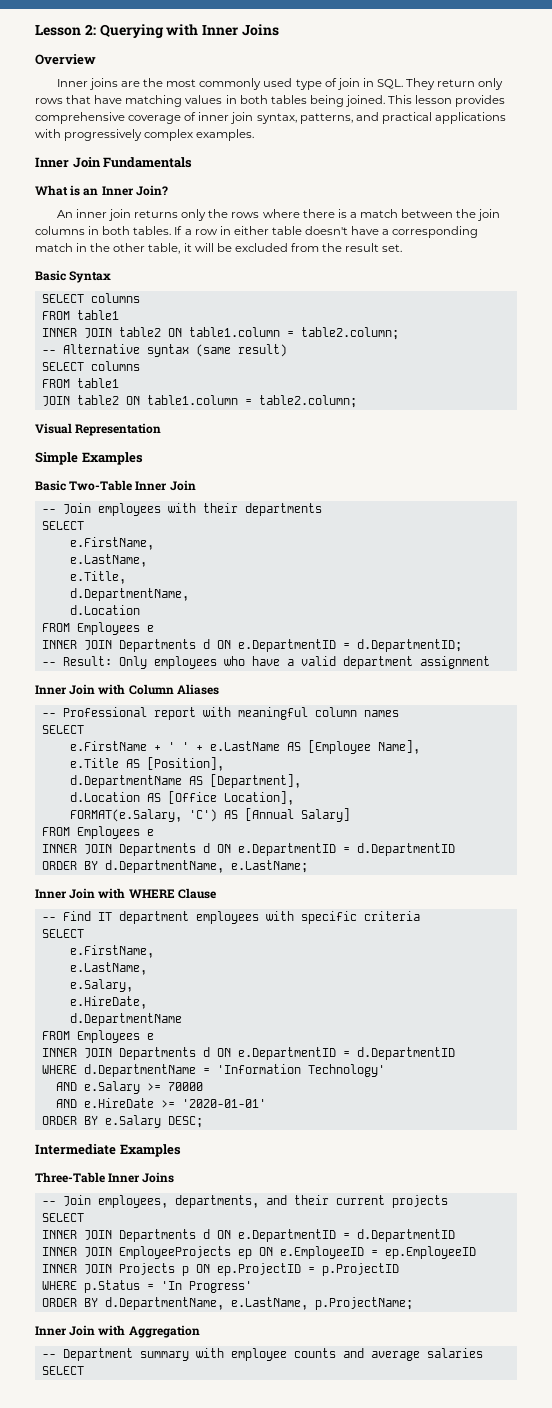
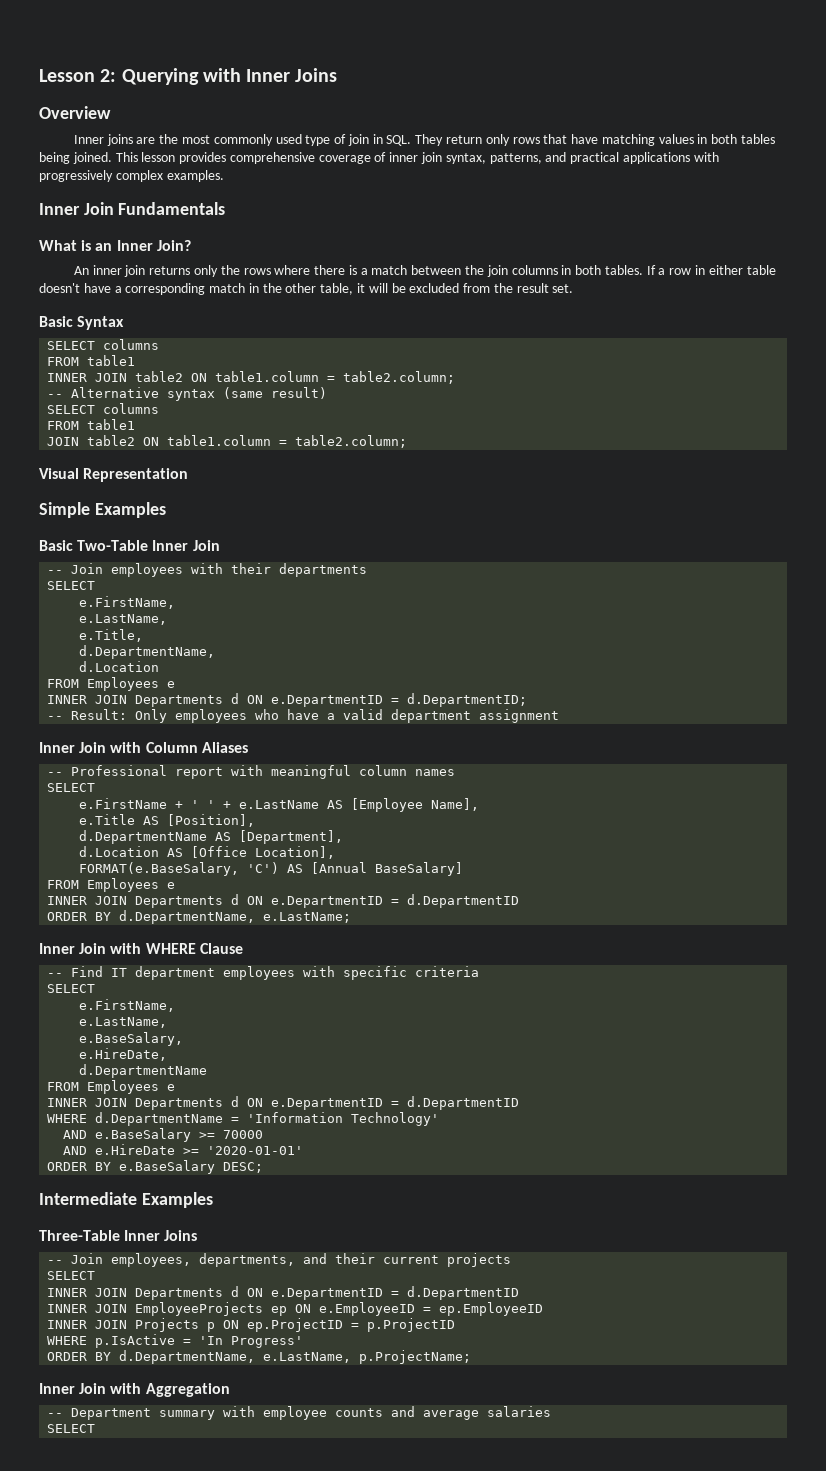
[69,809,182,822] FORMAT(e.Salary, -> [79,862,240,876] FORMAT(e.BaseSalary,
[300,808,350,822] Salary] -> [375,862,464,876] BaseSalary]
[69,979,133,992] e.Salary, -> [79,1032,184,1046] e.BaseSalary,
[83,1081,140,1094] e.Salary -> [95,1128,192,1142] e.BaseSalary
[104,1115,161,1128] e.Salary -> [119,1160,216,1174] e.BaseSalary
[83,1280,140,1293] p.Status -> [95,1334,176,1348] p.IsActive

